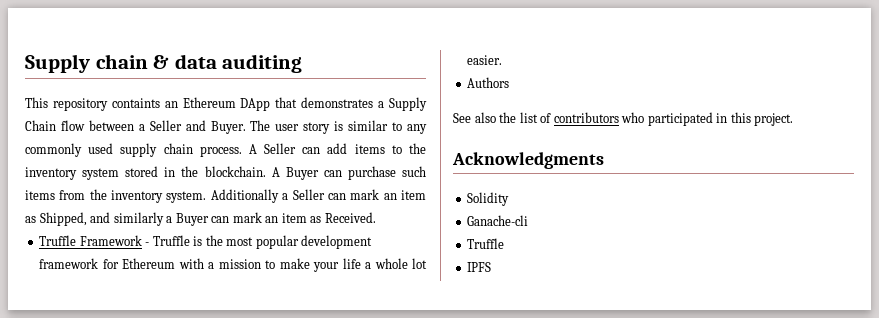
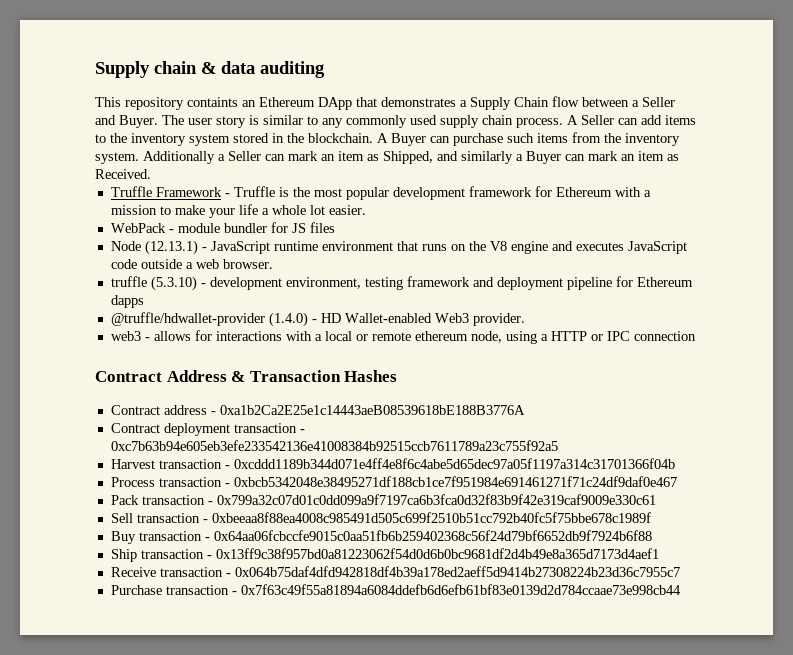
[467,77,510,88] [453,112,794,126] [452,152,604,169] [467,192,510,206] [467,215,529,226] [467,238,505,249] [467,262,492,272] Authors // See also the list of contributors who participated in this project. // Acknowledgments // Solidity // Ganache-cli // Truffle // IPFS -> [110,222,335,233] [110,240,687,255] [110,259,273,269] [110,276,693,291] [110,295,144,308] [110,312,525,327] [110,330,696,344] [95,370,398,382] [110,405,525,415] [110,423,305,436] [110,440,558,451] [110,458,675,469] [110,476,677,487] [110,494,656,505] [110,512,651,523] [110,530,652,544] [110,548,659,562] [110,566,680,577] [110,584,681,595] WebPack - module bundler for JS files // Node (12.13.1) - JavaScript runtime environment that runs on the V8 engine and executes JavaScript code outside a web browser. // truffle (5.3.10) - development environment, testing framework and deployment pipeline for Ethereum dapps // @truffle/hdwallet-provider (1.4.0) - HD Wallet-enabled Web3 provider. // web3 - allows for interactions with a local or remote ethereum node, using a HTTP or IPC connection // Contract Address & Transaction Hashes // Contract address - 0xa1b2Ca2E25e1c14443aeB08539618bE188B3776A // Contract deployment transaction - 0xc7b63b94e605eb3efe233542136e41008384b92515ccb7611789a23c755f92a5 // Harvest transaction - 0xcddd1189b344d071e4ff4e8f6c4abe5d65dec97a05f1197a314c31701366f04b // Process transaction - 0xbcb5342048e38495271df188cb1ce7f951984e691461271f71c24df9daf0e467 // Pack transaction - 0x799a32c07d01c0dd099a9f7197ca6b3fca0d32f83b9f42e319caf9009e330c61 // Sell transaction - 0xbeeaa8f88ea4008c985491d505c699f2510b51cc792b40fc5f75bbe678c1989f // Buy transaction - 0x64aa06fcbccfe9015c0aa51fb6b259402368c56f24d79bf6652db9f7924b6f88 // Ship transaction - 0x13ff9c38f957bd0a81223062f54d0d6b0bc9681df2d4b49e8a365d7173d4aef1 // Receive transaction - 0x064b75daf4dfd942818df4b39a178ed2aeff5d9414b27308224b23d36c7955c7 // Purchase transaction - 0x7f63c49f55a81894a6084ddefb6d6efb61bf83e0139d2d784ccaae73e998cb44

